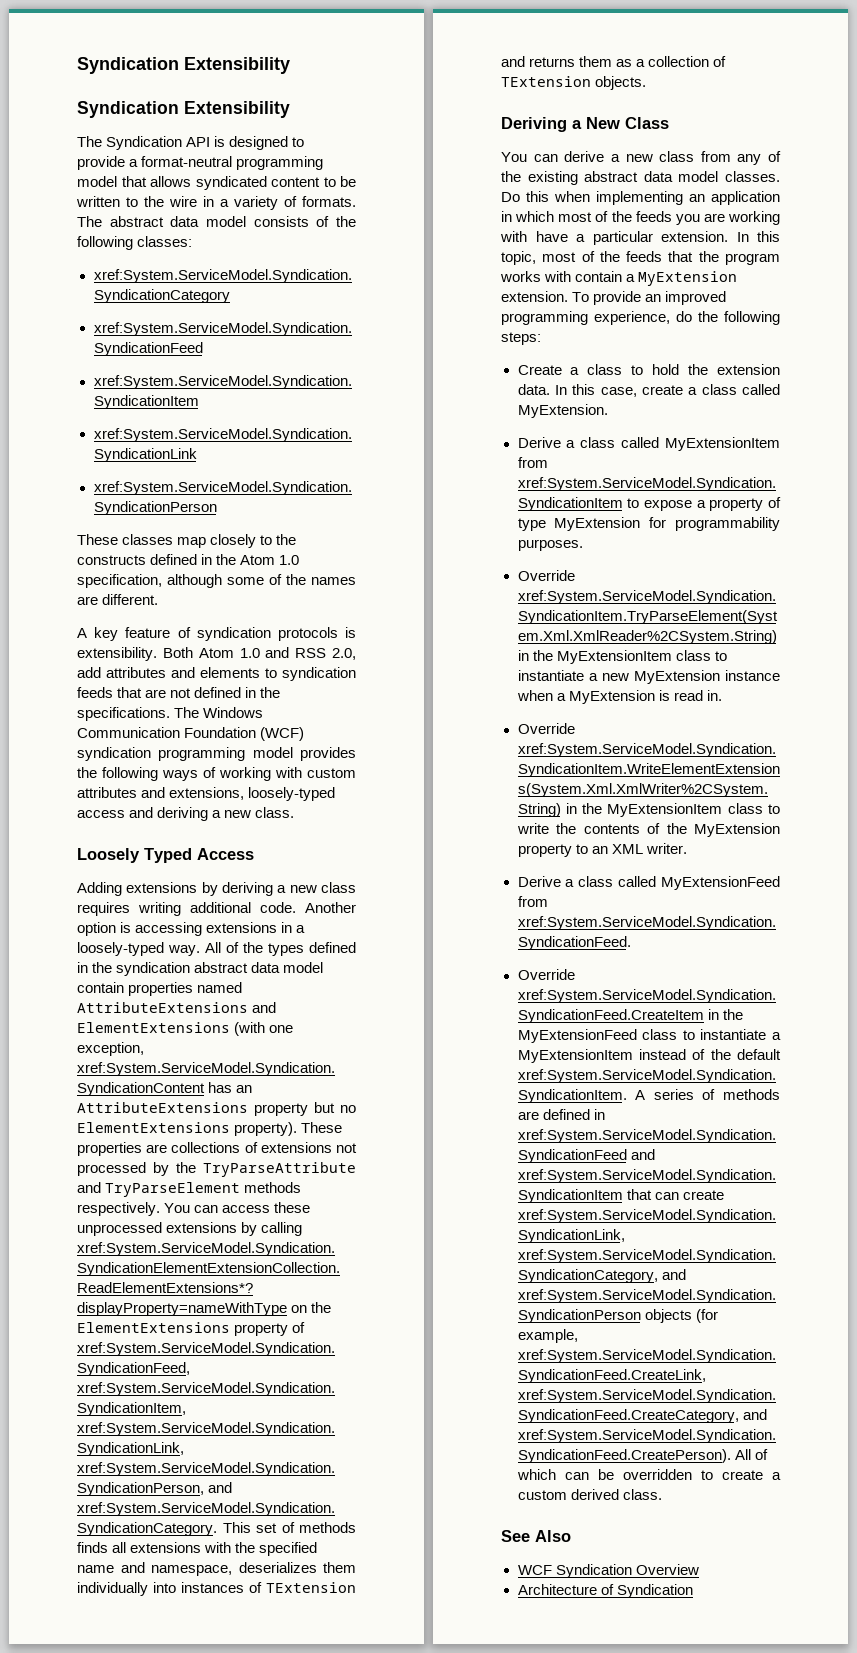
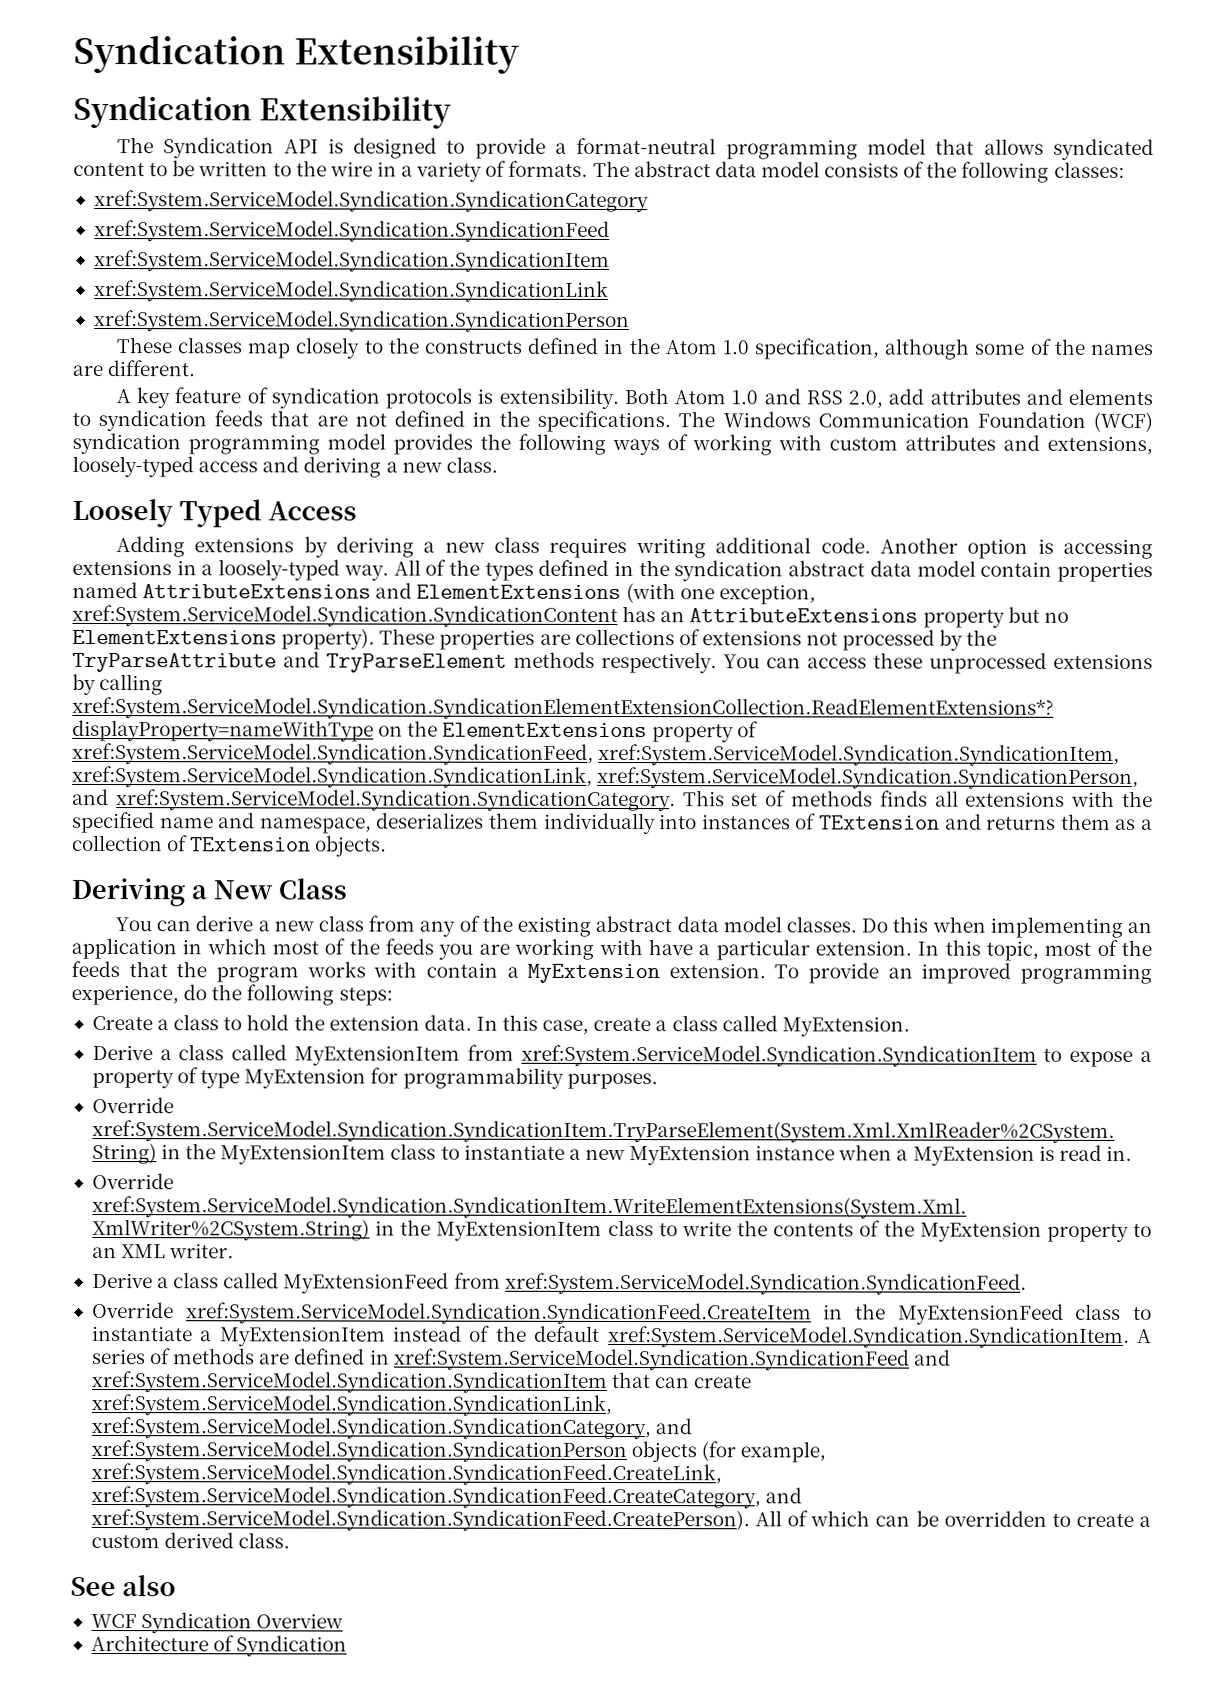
[535,1530,571,1542] Also -> [121,1575,176,1597] also

